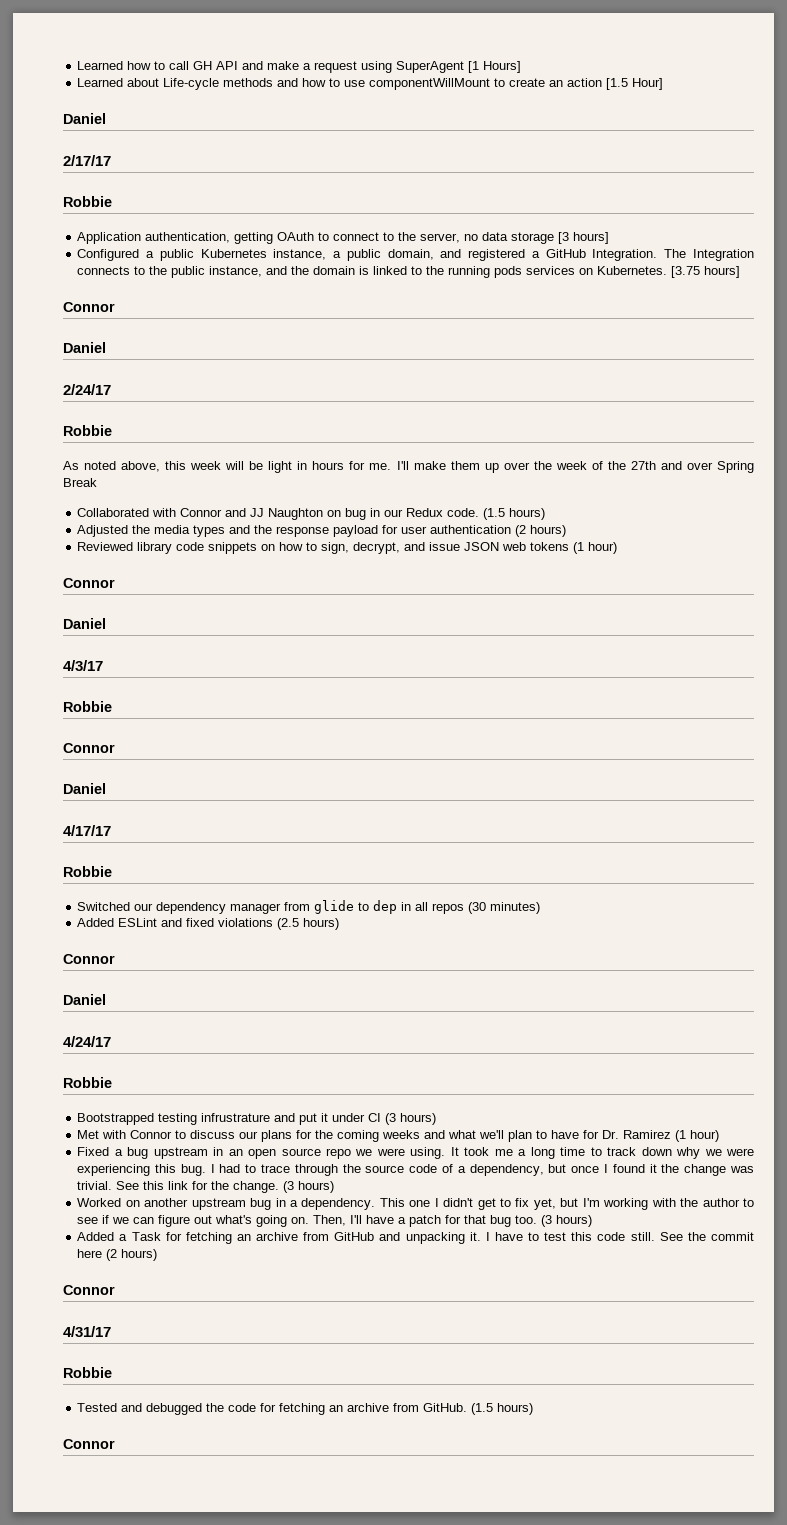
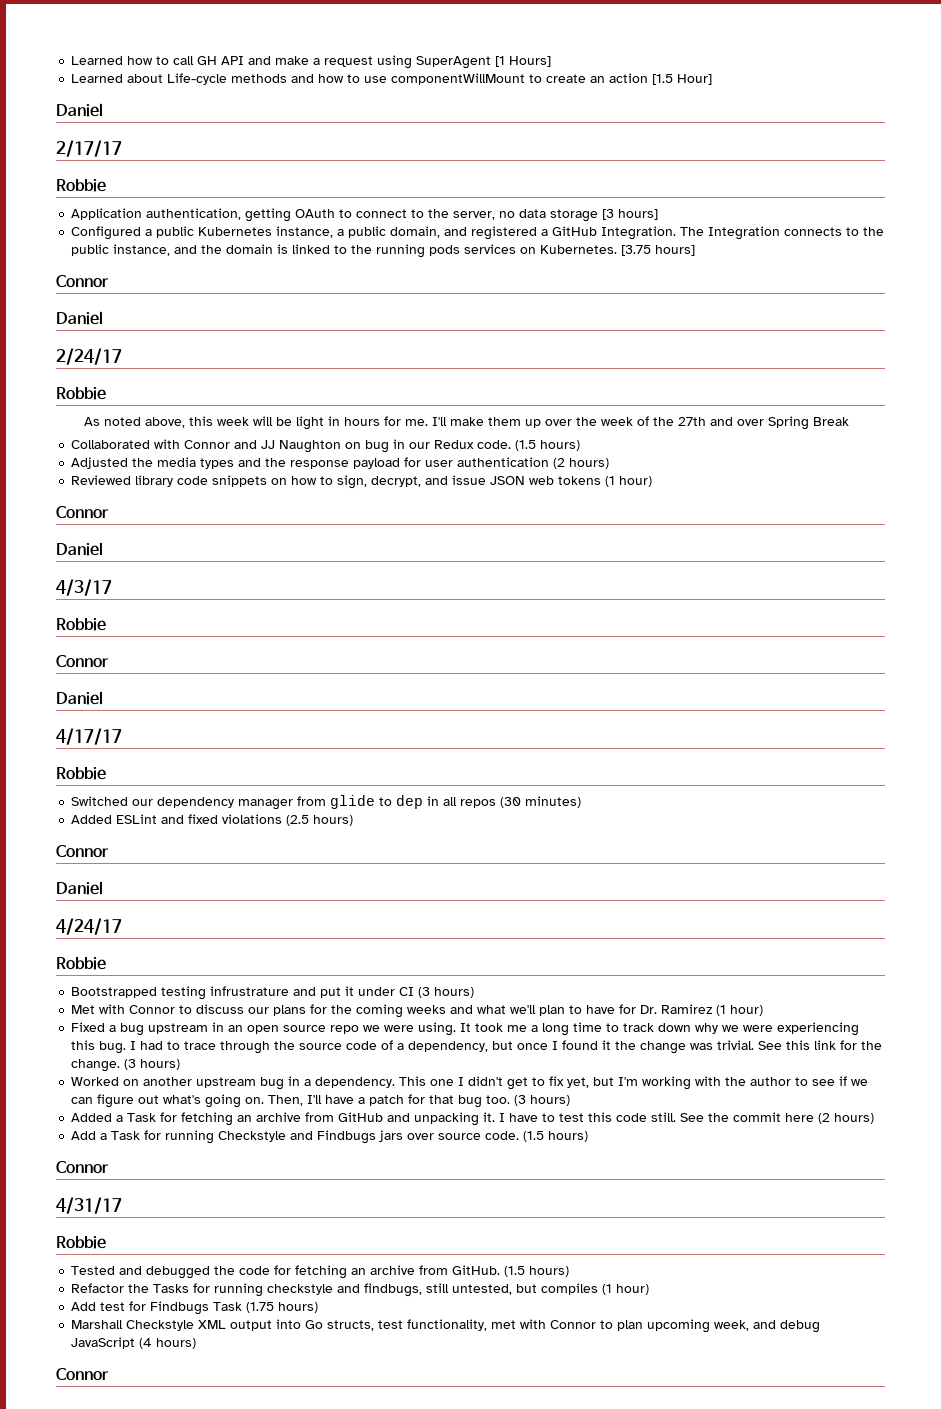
(158, 1255) none -> [71,1130,589,1144] // Add a Task for running Checkstyle and Findbugs jars over source code. (1.5 hours)
(534, 1409) none -> [71,1283,650,1297] [71,1301,319,1315] [71,1319,821,1333] [71,1337,197,1349] // Refactor the Tasks for running checkstyle and findbugs, still untested, but compiles (1 hour) // Add test for Findbugs Task (1.75 hours) // Marshall Checkstyle XML output into Go structs, test functionality, met with Connor to plan upcoming week, and debug JavaScript (4 hours)

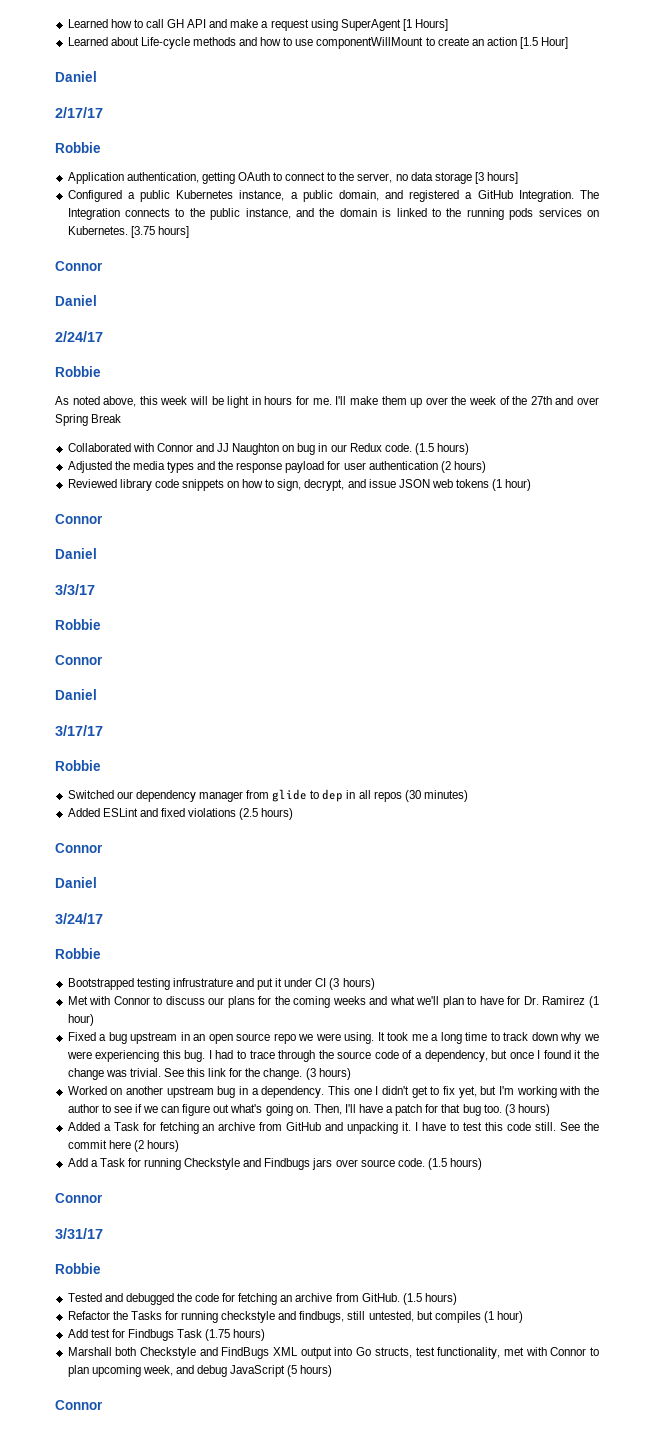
[56,579,112,596] 4/3/17 -> [55,584,95,595] 3/3/17
[56,728,122,745] 4/17/17 -> [55,725,103,736] 3/17/17
[56,918,122,935] 4/24/17 -> [55,913,103,924] 3/24/17
[56,1197,122,1214] 4/31/17 -> [55,1228,103,1239] 3/31/17
[126,1320,195,1331] Checkstyle -> [115,1347,270,1359] both Checkstyle and FindBugs
[139,1338,153,1349] (4 -> [287,1365,298,1377] (5

